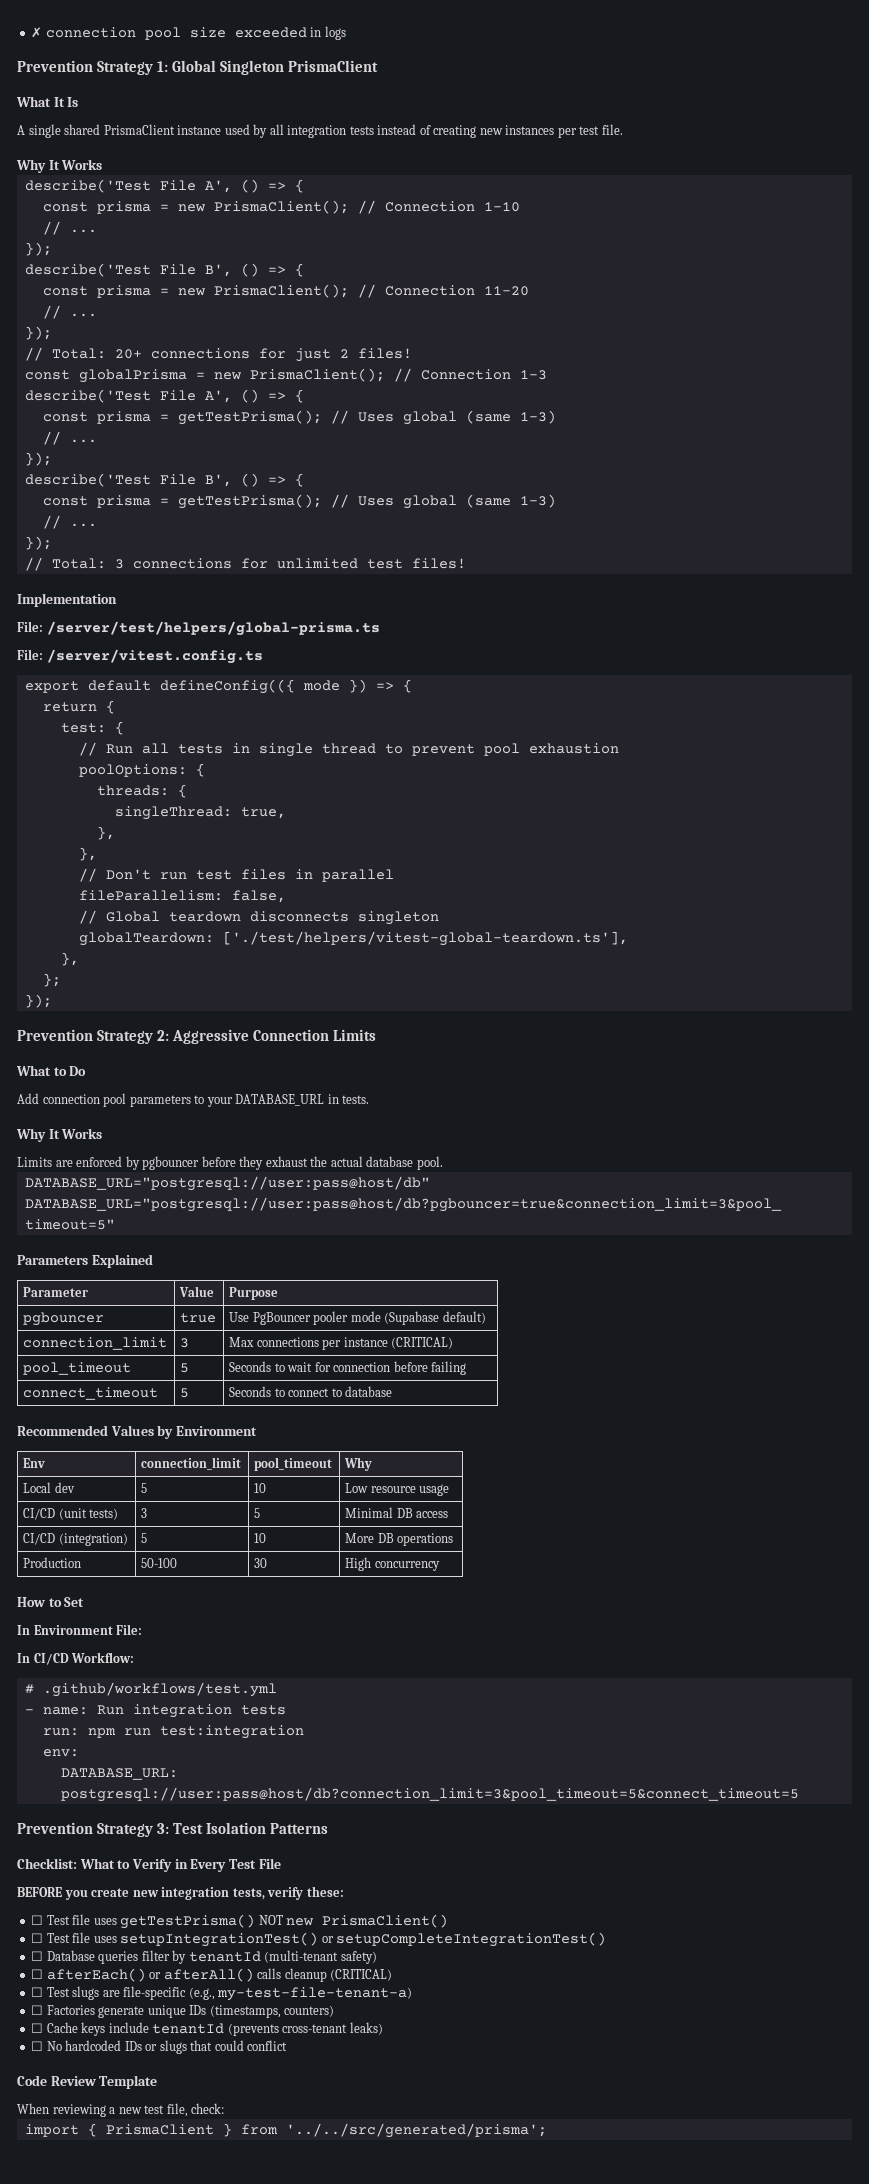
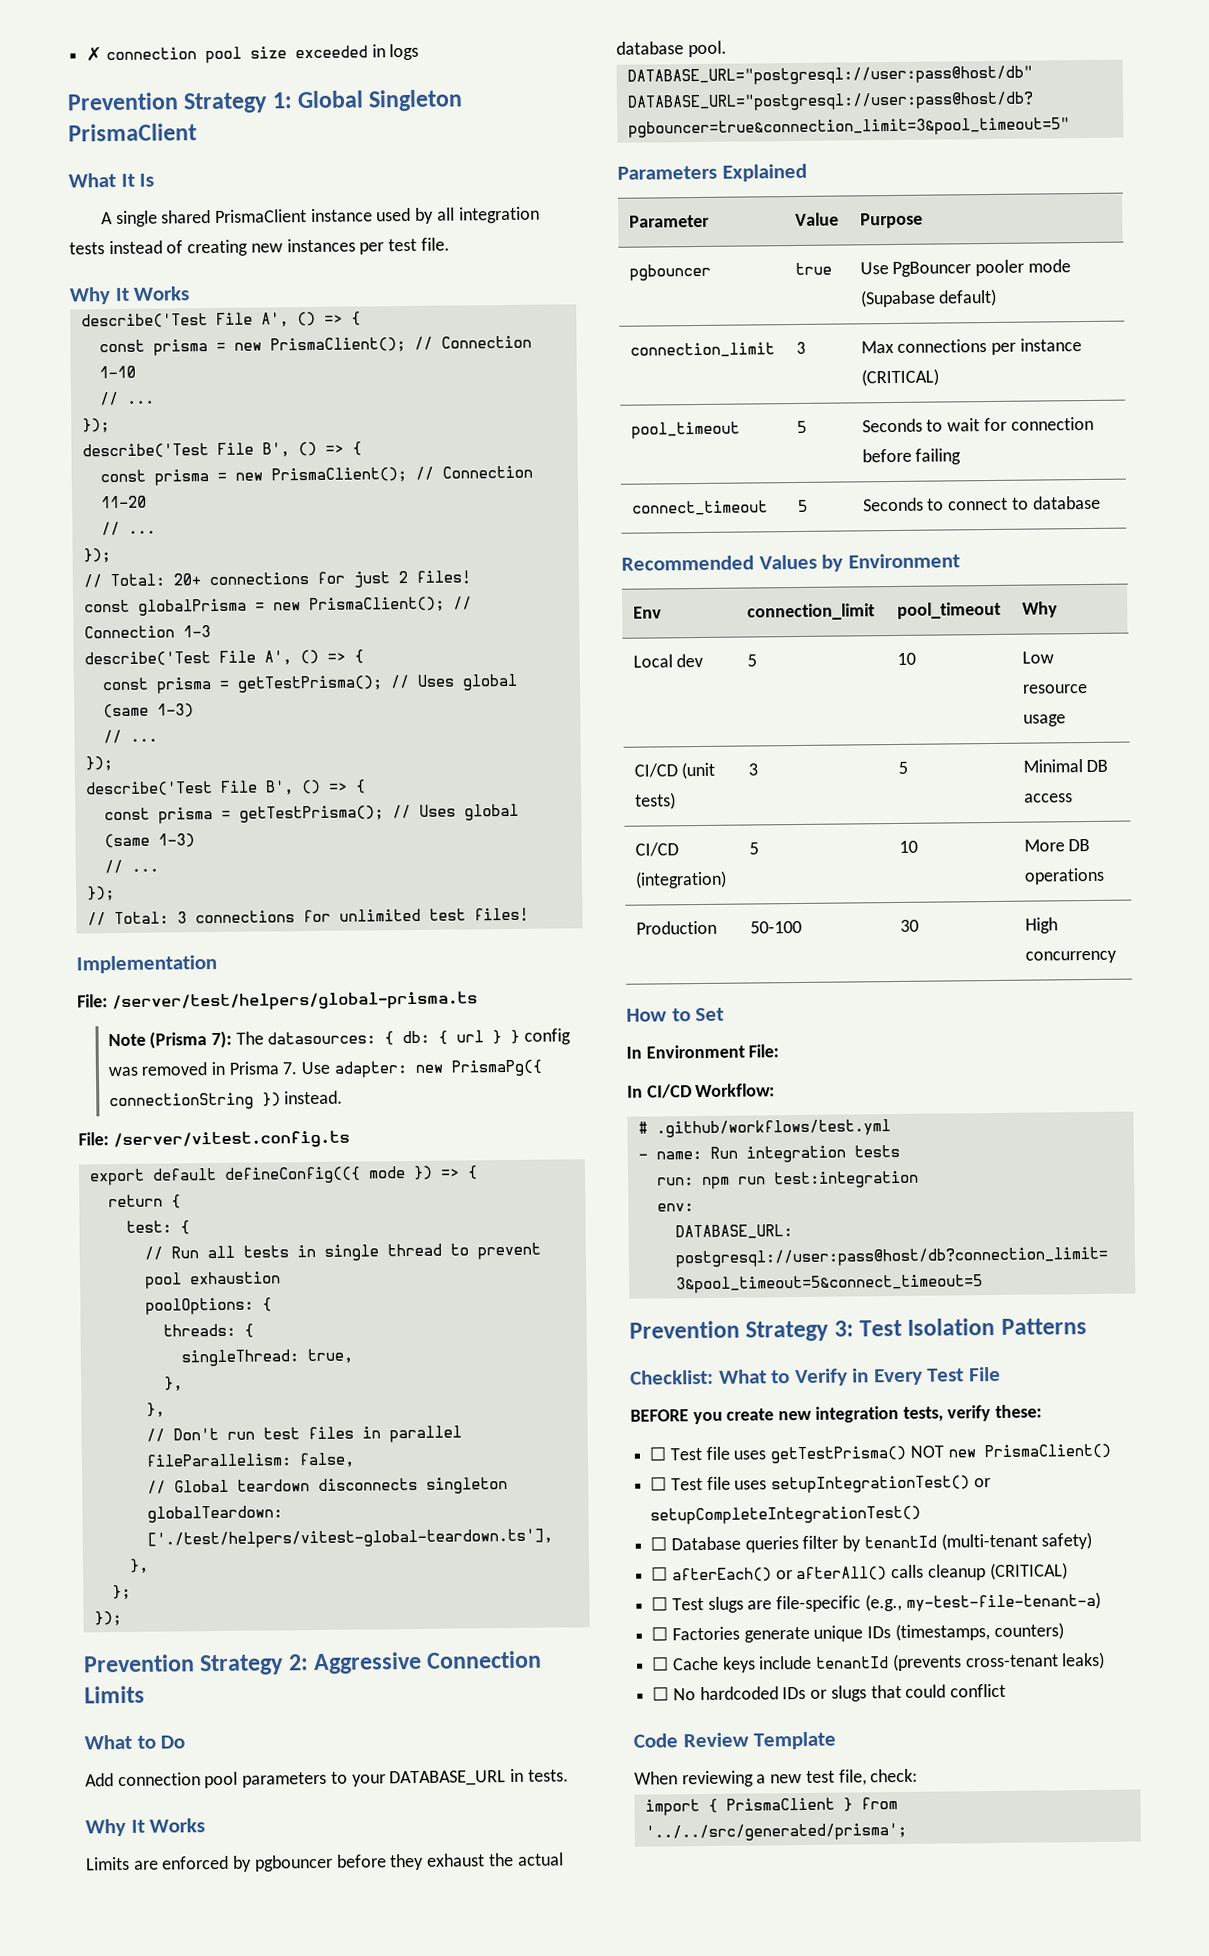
(380, 628) none -> [107,1028,572,1049] [107,1059,543,1078] [108,1090,344,1111] // Note (Prisma 7): The datasources: { db: { url } } config was removed in Prisma 7. Use adapter: new PrismaPg({ connectionString }) instead.

